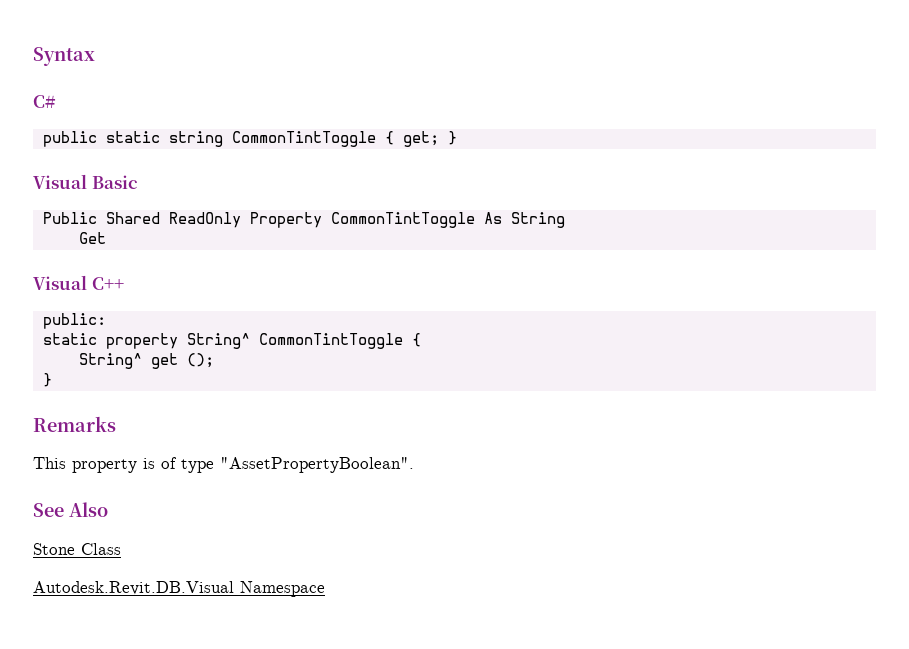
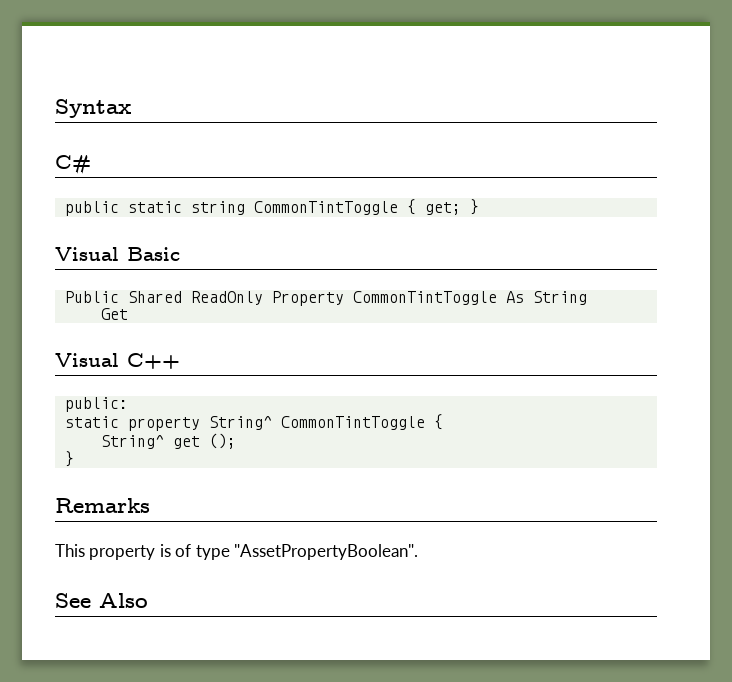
[33,543,121,555] [33,581,325,597] // Stone Class // Autodesk.Revit.DB.Visual Namespace -> (148, 600) none

